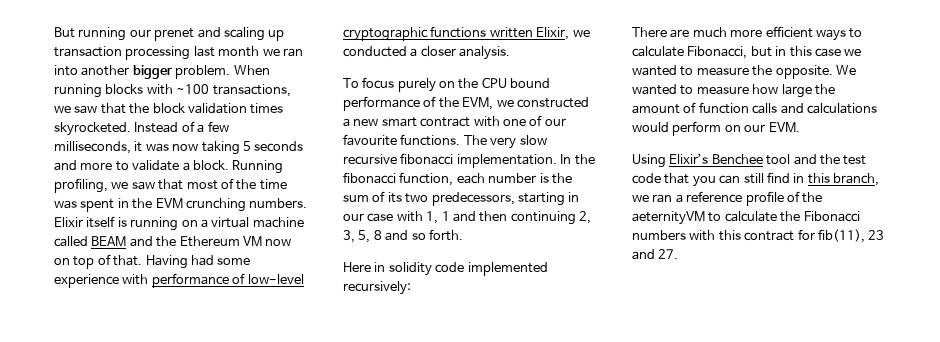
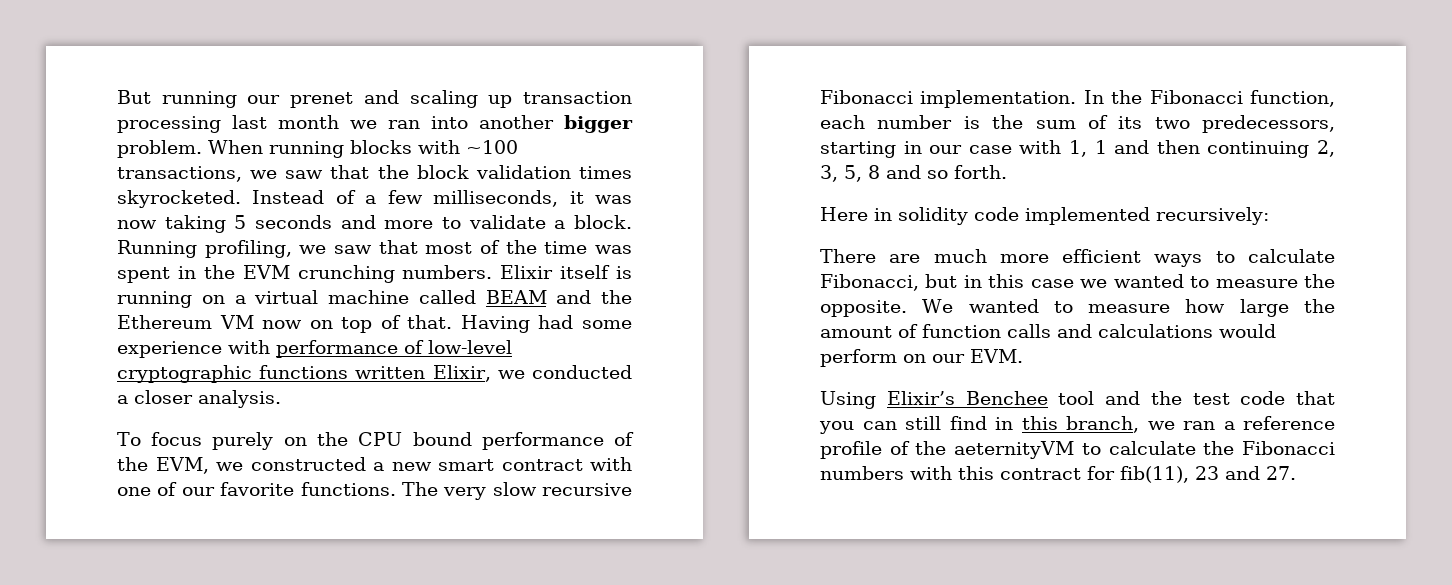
[343,134,397,146] favourite -> [220,482,295,496] favorite
[400,153,454,165] fibonacci -> [820,90,913,104] Fibonacci
[343,172,396,184] fibonacci -> [1149,90,1243,104] Fibonacci

